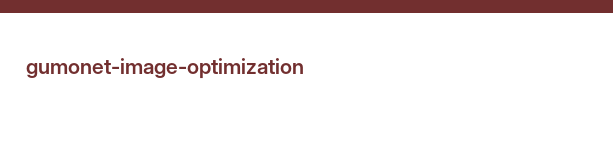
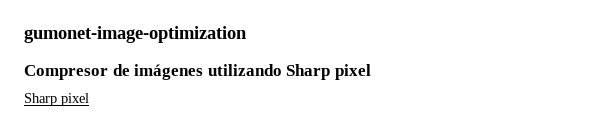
(304, 68) none -> [24,64,371,80] [24,93,89,106] // Compresor de imágenes utilizando Sharp pixel // Sharp pixel

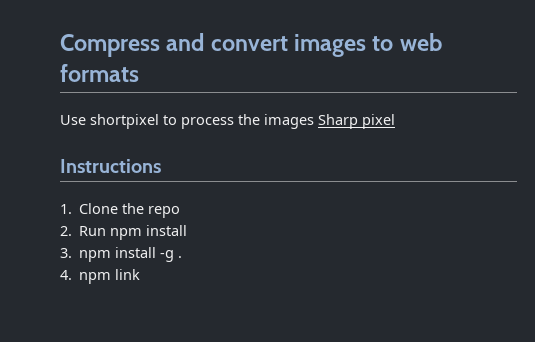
[24,26,247,43] [24,64,371,80] [24,93,89,106] gumonet-image-optimization // Compresor de imágenes utilizando Sharp pixel // Sharp pixel -> [60,33,442,57] [60,64,139,82] [60,114,395,129] [60,159,161,173] [60,203,181,218] [60,225,188,240] [60,247,183,262] [60,269,141,284] Compress and convert images to web formats // Use shortpixel to process the images Sharp pixel // Instructions // 1. Clone the repo // 2. Run npm install // 3. npm install -g . // 4. npm link

